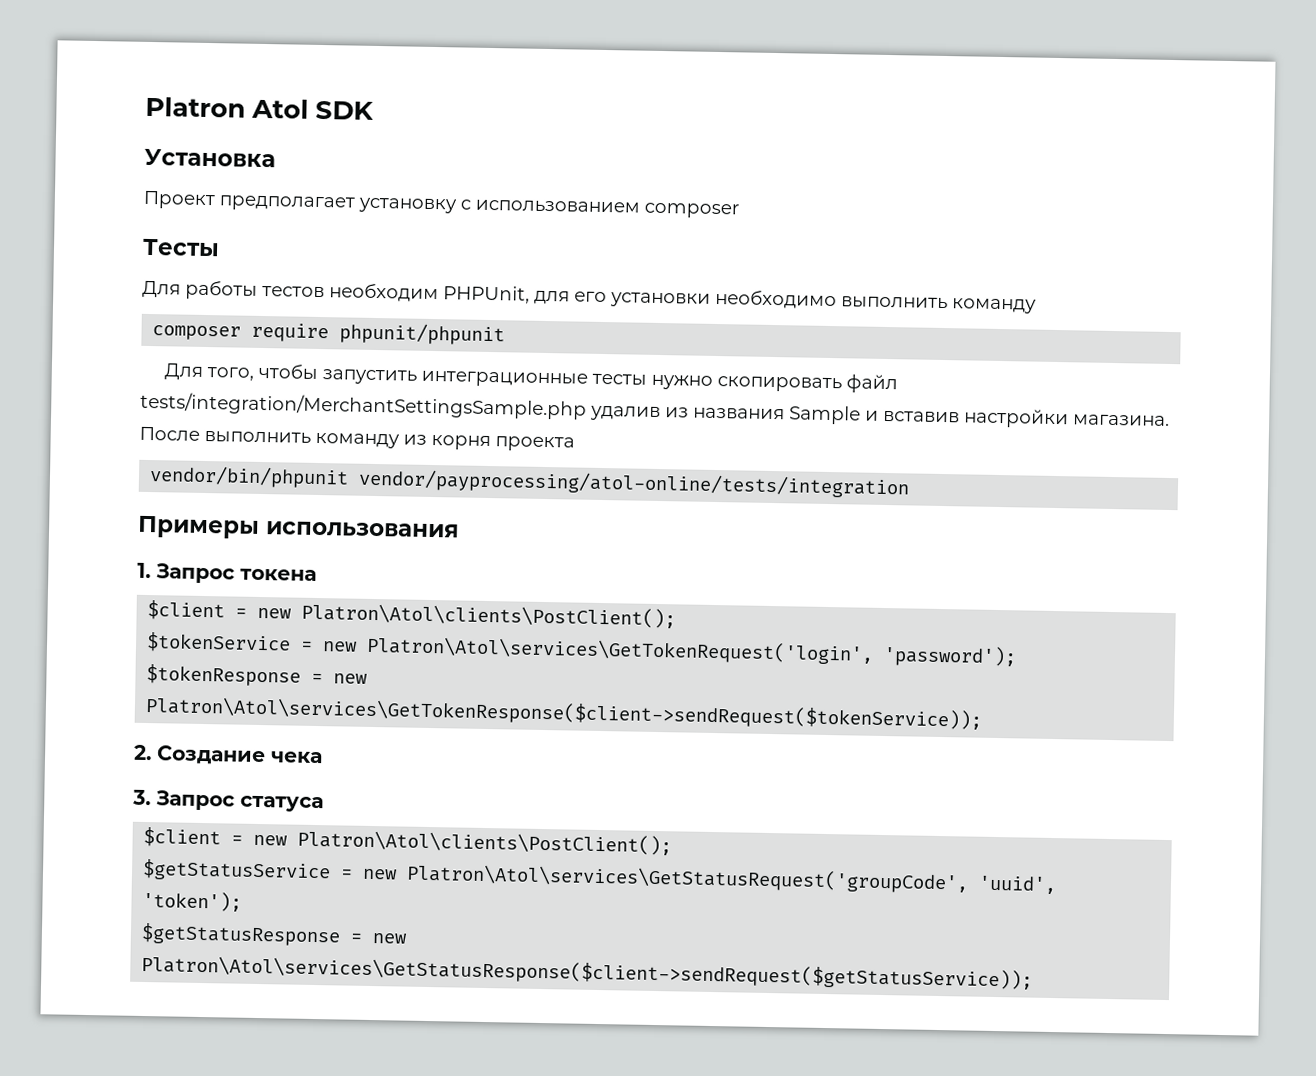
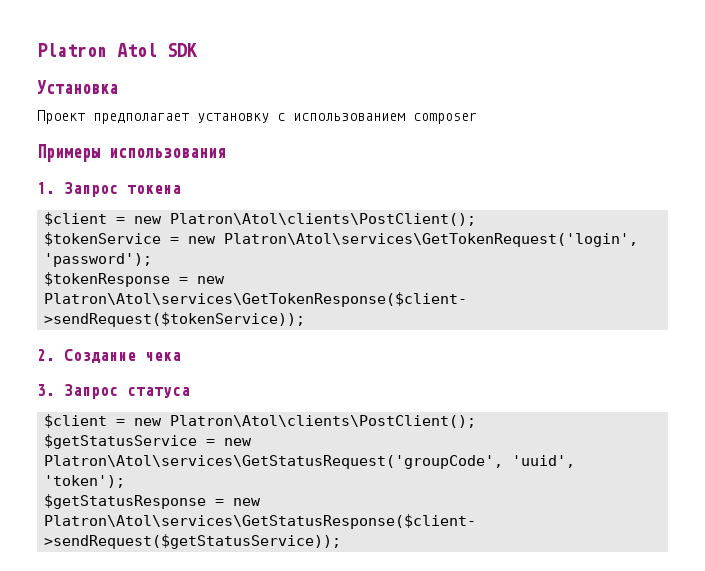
[142,238,220,257] [142,280,1037,314] [152,322,506,346] [164,363,899,394] [140,391,1170,429] [139,426,575,452] [149,465,911,499] // Тесты // Для работы тестов необходим PHPUnit, для его установки необходимо выполнить команду // composer require phpunit/phpunit // Для того, чтобы запустить интеграционные тесты нужно скопировать файл tests/integration/MerchantSettingsSample.php удалив из названия Sample и вставив настройки магазина. После выполнить команду из корня проекта // vendor/bin/phpunit vendor/payprocessing/atol-online/tests/integration -> (477, 118) none

